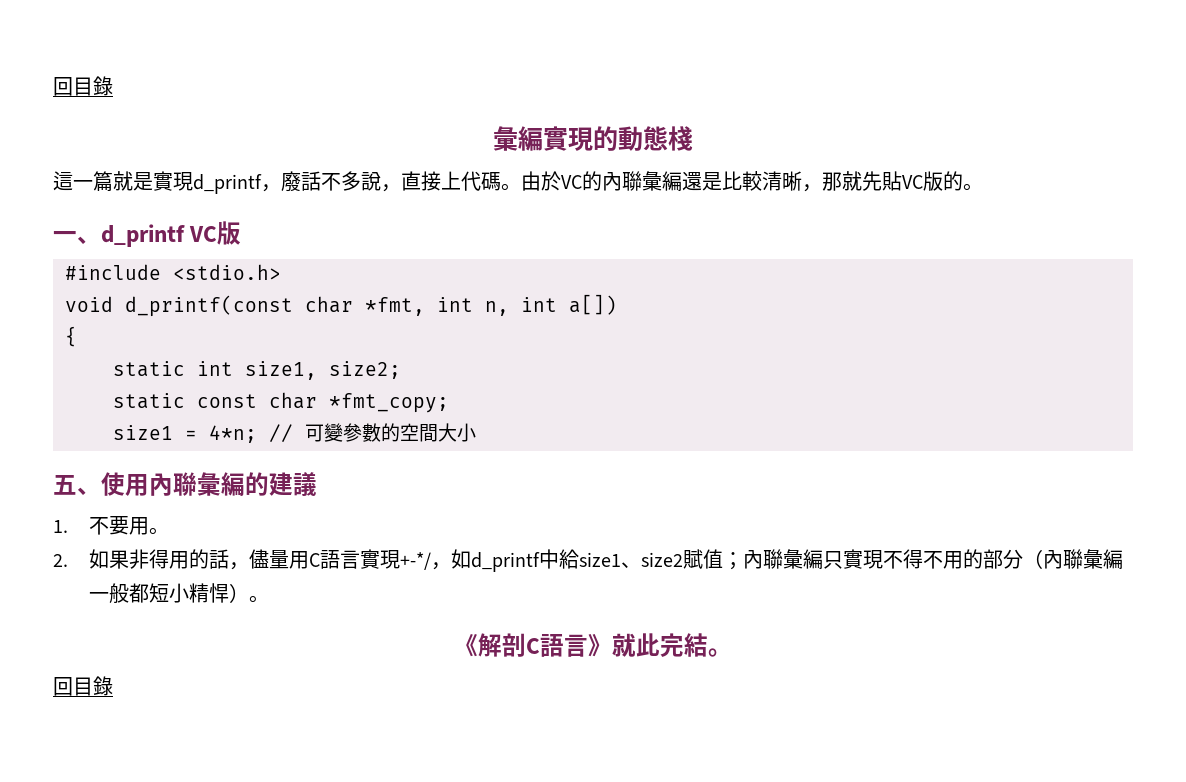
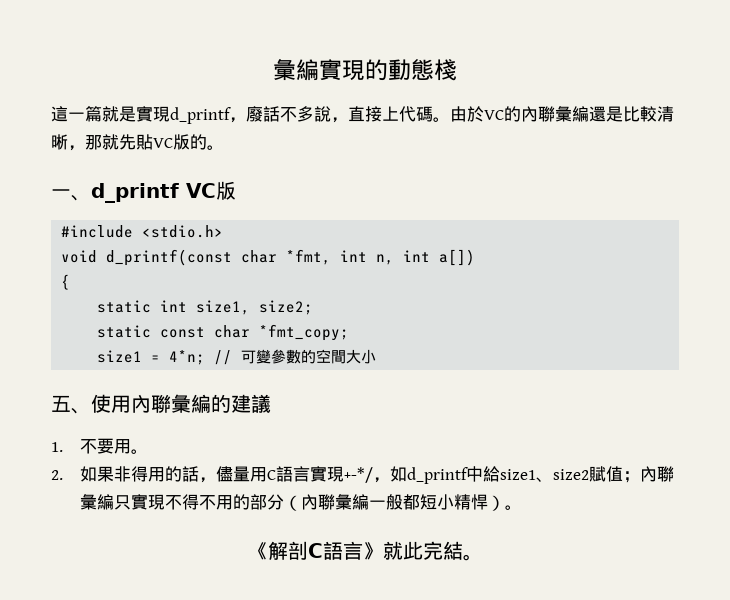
[53,76,113,96] 回目錄 // -> (273, 70) none
[53,676,113,696] // 回目錄 -> (483, 557) none

